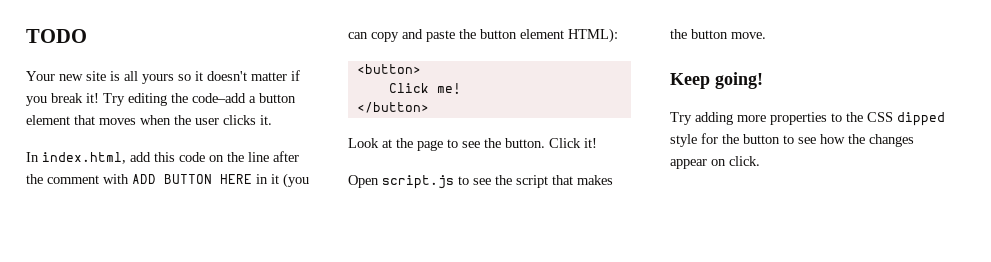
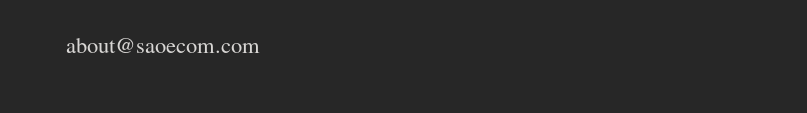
[26,29,87,43] [26,70,300,84] [26,93,296,106] [26,115,272,125] [26,151,299,164] [26,173,309,188] [348,28,618,43] [356,64,421,74] [388,83,461,94] [356,102,429,113] [348,138,597,151] [348,175,613,189] [670,29,766,39] [670,72,763,89] [670,112,945,126] [670,133,914,147] [670,156,760,169] TODO // Your new site is all yours so it doesn't matter if you break it! Try editing the code–add a button element that moves when the user clicks it. // In index.html, add this code on the line after the comment with ADD BUTTON HERE in it (you can copy and paste the button element HTML): // <button> // Click me! // </button> // Look at the page to see the button. Click it! // Open script.js to see the script that makes the button move. // Keep going! // Try adding more properties to the CSS dipped style for the button to see how the changes appear on click. -> [66,37,260,53] about@saoecom.com

